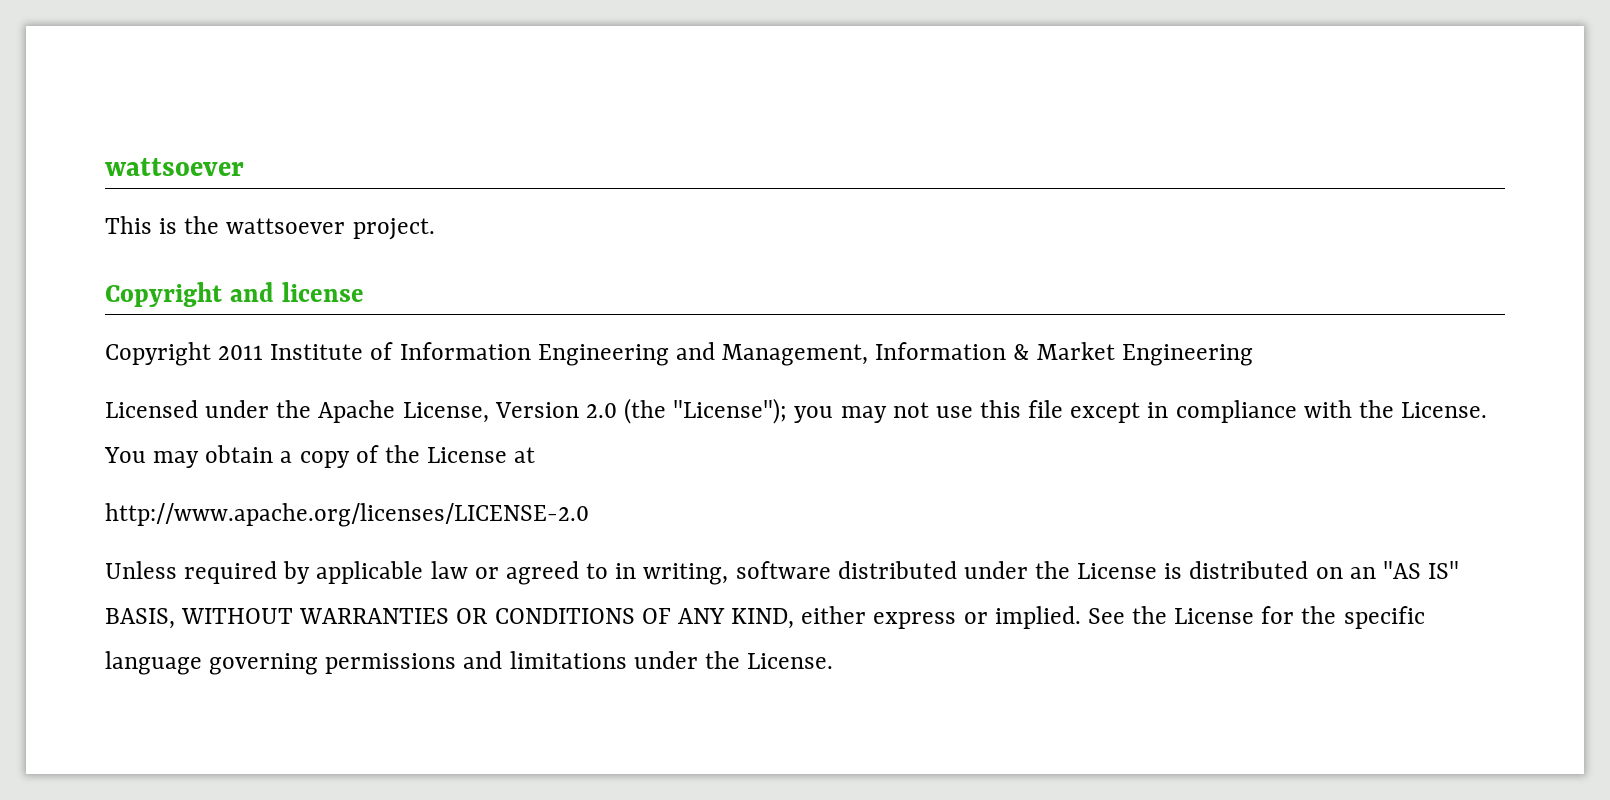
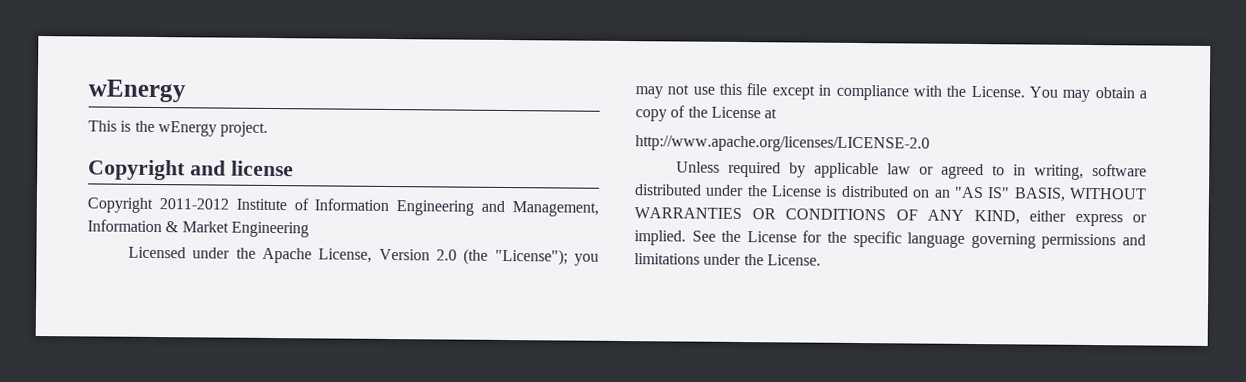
[105,158,244,176] wattsoever -> [88,79,186,103] wEnergy
[226,218,346,234] wattsoever -> [157,121,217,137] wEnergy
[218,345,264,360] 2011 -> [158,198,229,210] 2011-2012

